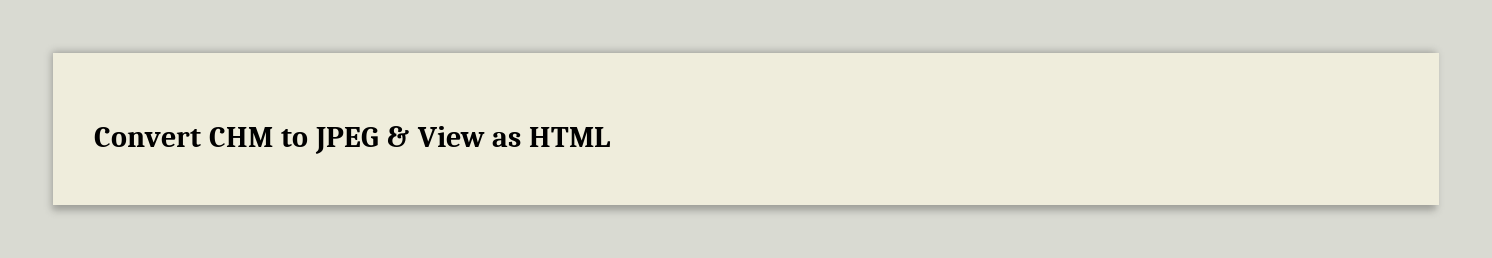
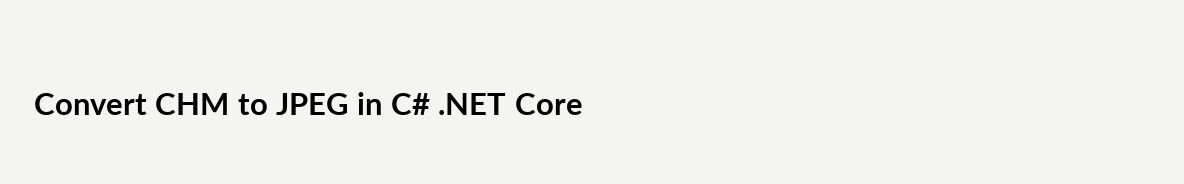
[387,126,611,147] & View as HTML -> [357,92,583,115] in C# .NET Core

